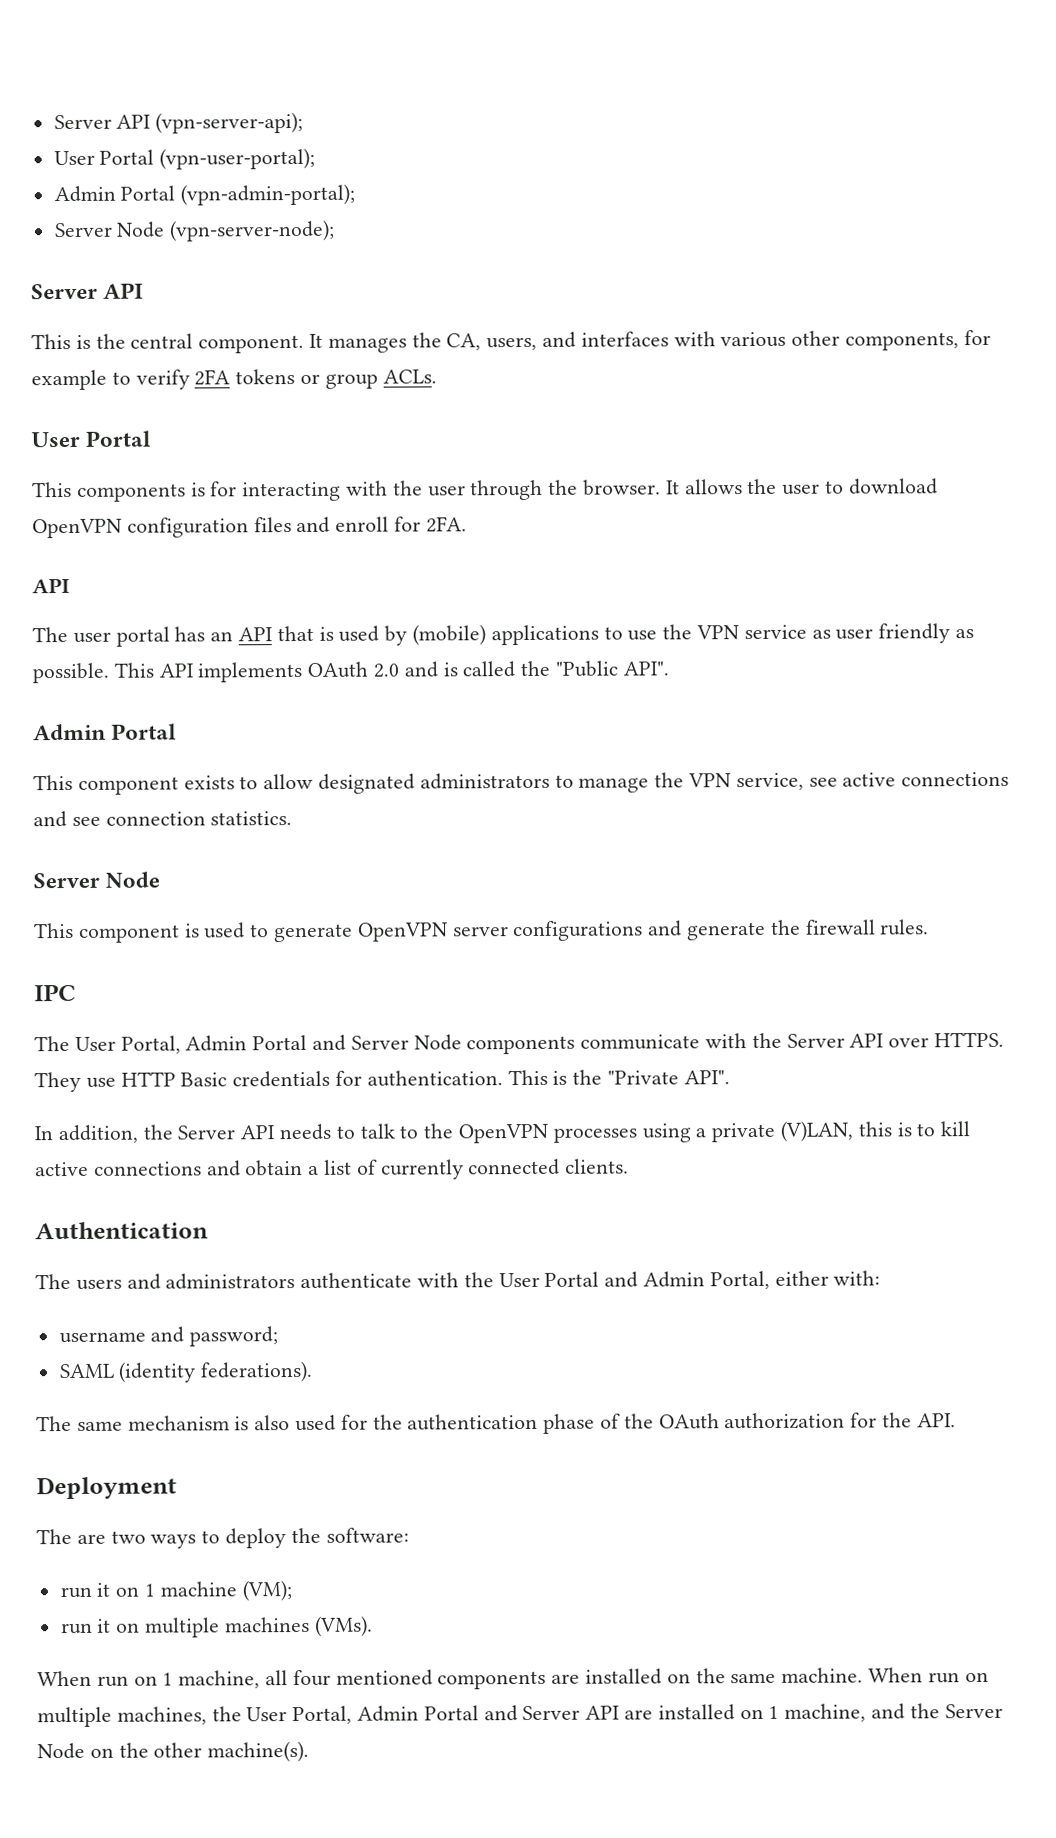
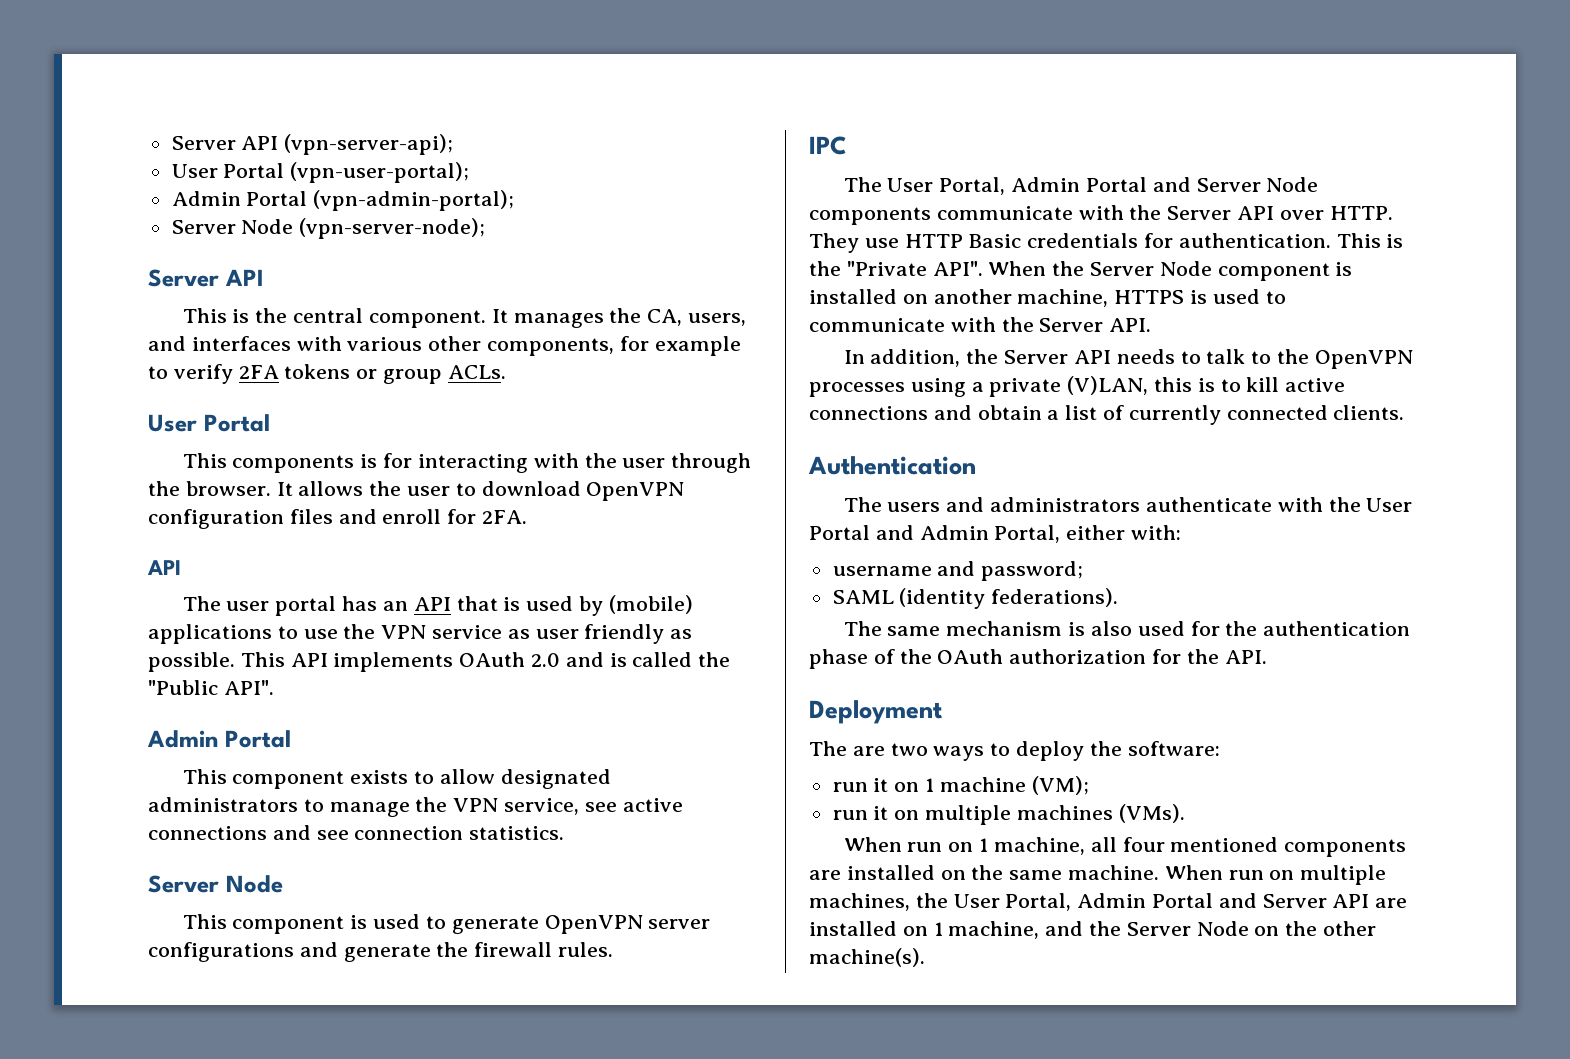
[934,1031,1005,1048] HTTPS. -> [1329,206,1393,220] HTTP.
(730, 1077) none -> [988,261,1353,281] [809,289,1286,307] [809,317,1152,332] When the Server Node component is installed on another machine, HTTPS is used to communicate with the Server API.

